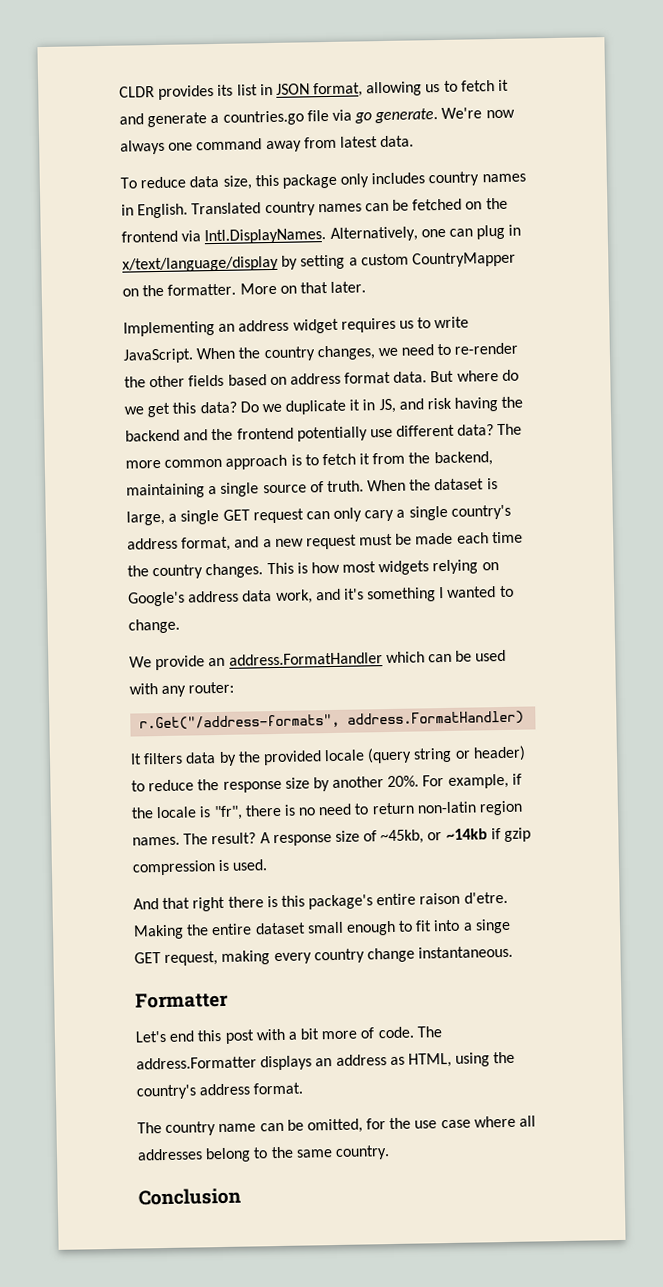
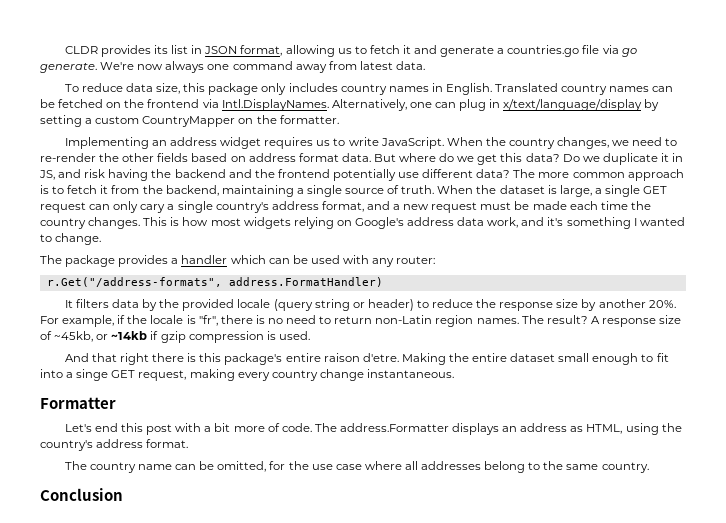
[239,281,367,295] More on that later. -> (339, 119) none
[129,652,383,671] We provide an address.FormatHandler -> [40,255,228,267] The package provides a handler
[416,801,477,814] non-latin -> [375,315,433,324] non-Latin

